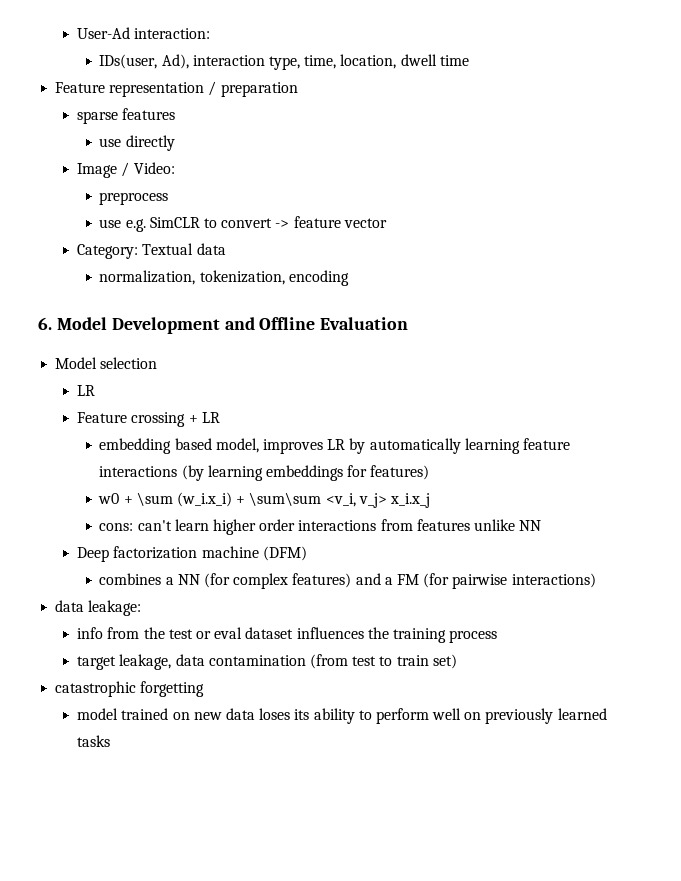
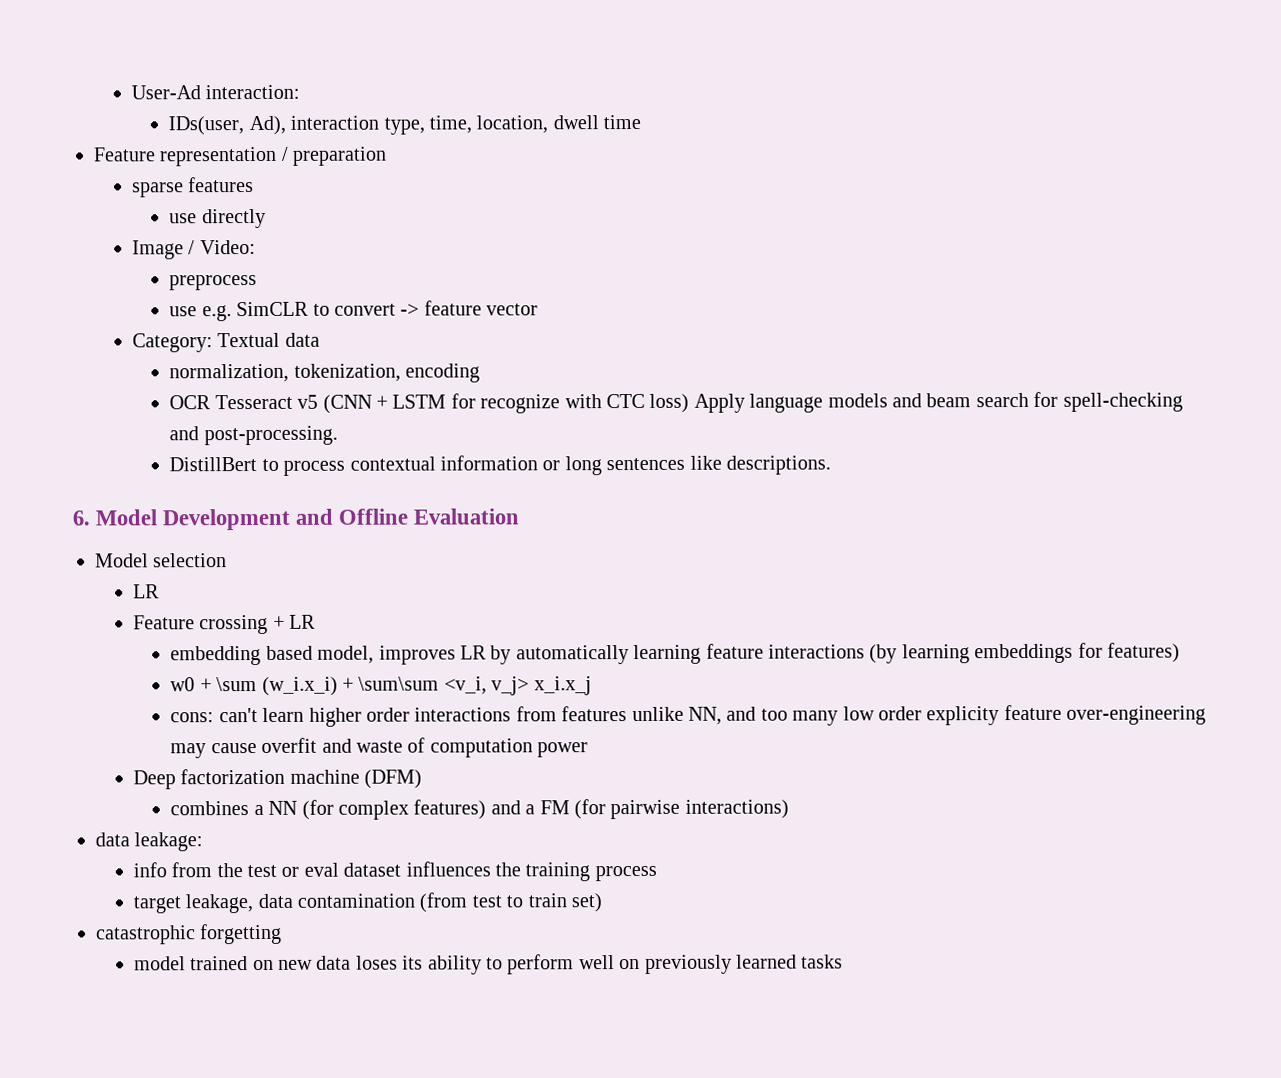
(349, 278) none -> [169,391,1183,414] [169,425,338,446] [169,455,832,476] // OCR Tesseract v5 (CNN + LSTM for recognize with CTC loss) Apply language models and beam search for spell-checking and post-processing. // DistillBert to process contextual information or long sentences like descriptions.
[519,520,542,531] NN -> [688,704,1207,726] [170,737,589,759] NN, and too many low order explicity feature over-engineering may cause overfit and waste of computation power

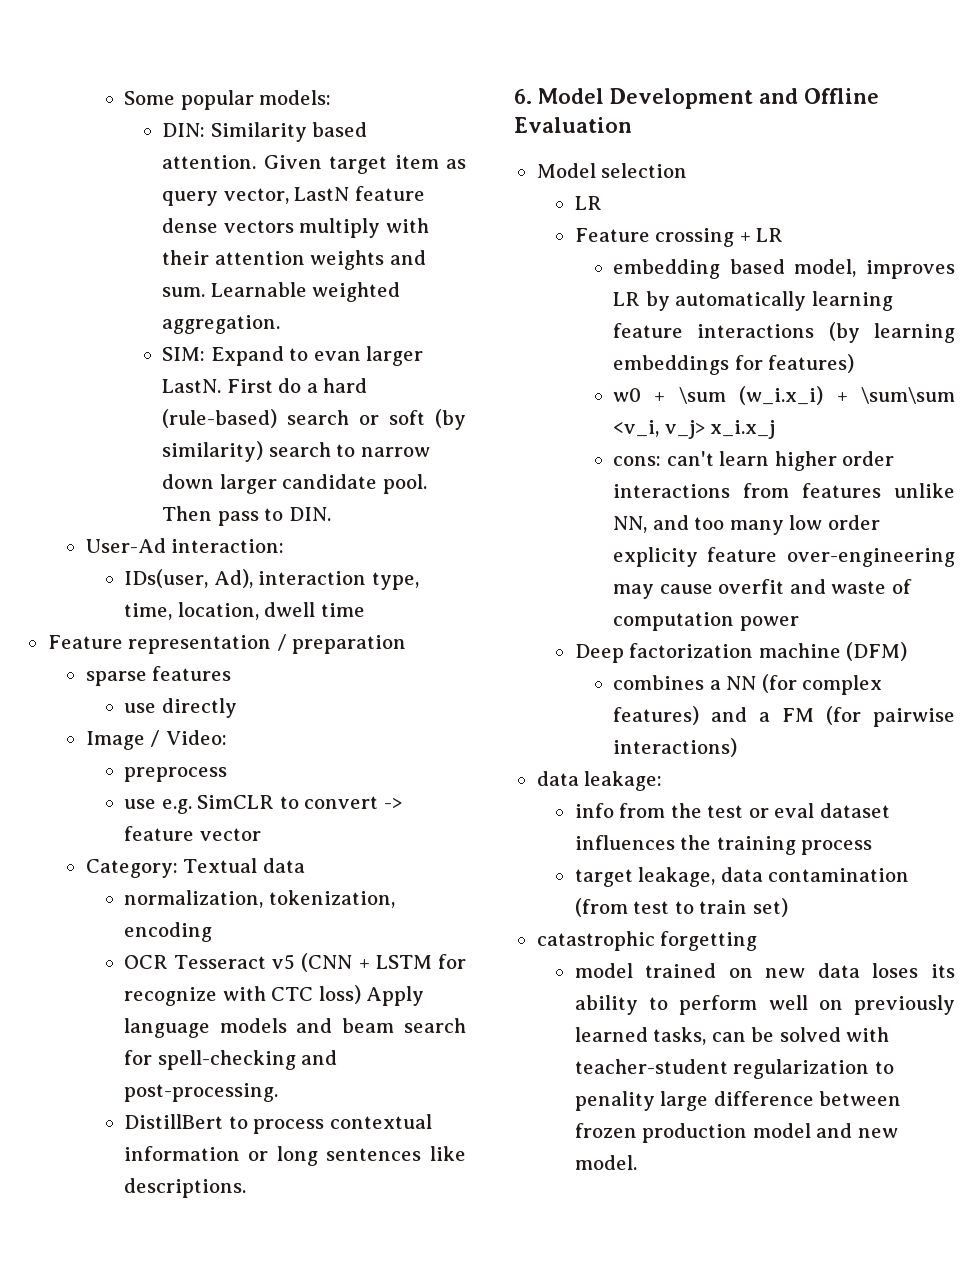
(130, 92) none -> [123,90,332,110] [162,122,368,142] [162,155,466,174] [162,186,425,206] [162,218,429,238] [162,250,426,270] [162,282,401,302] [162,315,281,334] [162,346,424,366] [162,378,368,393] [162,409,466,430] [162,441,430,462] [162,474,427,494] [162,506,331,526] Some popular models: // DIN: Similarity based attention. Given target item as query vector, LastN feature dense vectors multiply with their attention weights and sum. Learnable weighted aggregation. // SIM: Expand to evan larger LastN. First do a hard (rule-based) search or soft (by similarity) search to narrow down larger candidate pool. Then pass to DIN. //
[801,954,844,969] tasks -> [653,1027,890,1045] [574,1059,894,1079] [574,1091,902,1111] [574,1123,898,1143] [574,1155,637,1170] tasks, can be solved with teacher-student regularization to penality large difference between frozen production model and new model.

